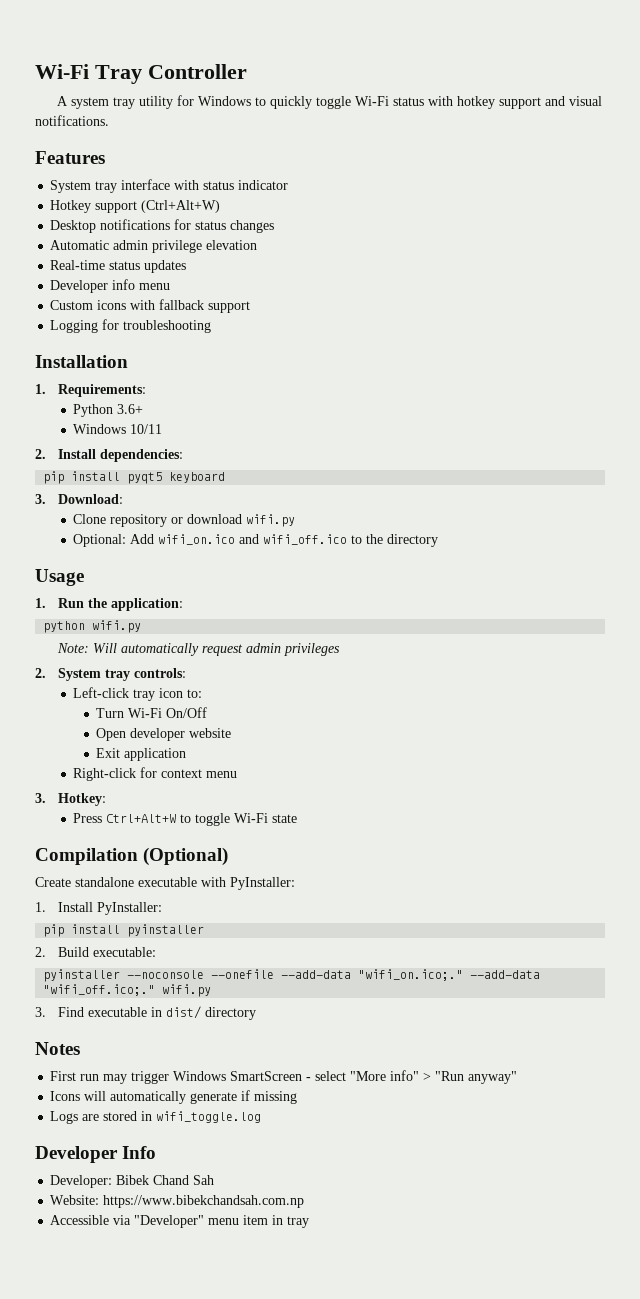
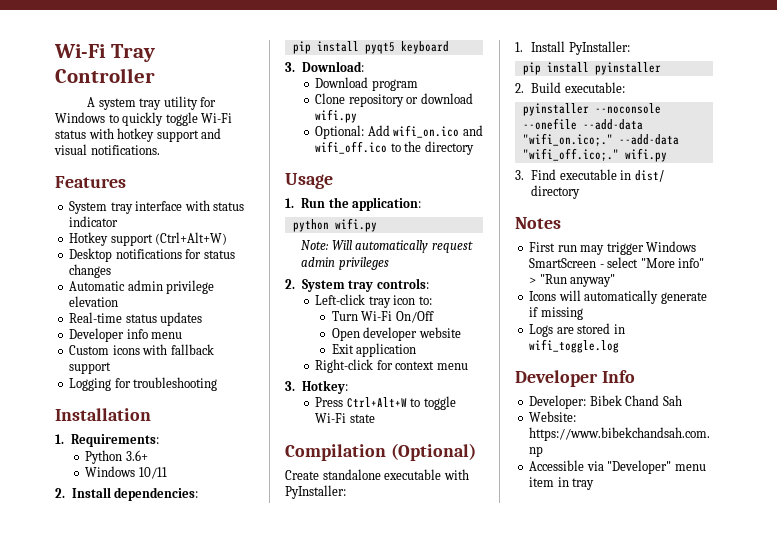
(124, 499) none -> [315,77,418,91] // Download program

